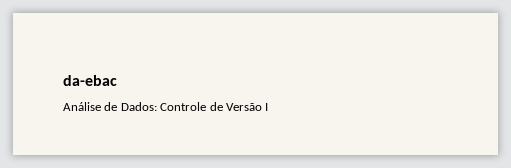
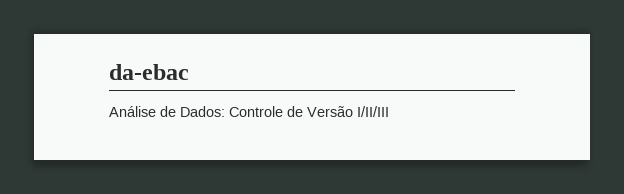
[265,103,269,111] I -> [357,106,389,117] I/II/III

